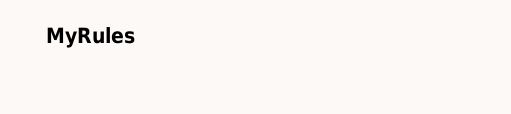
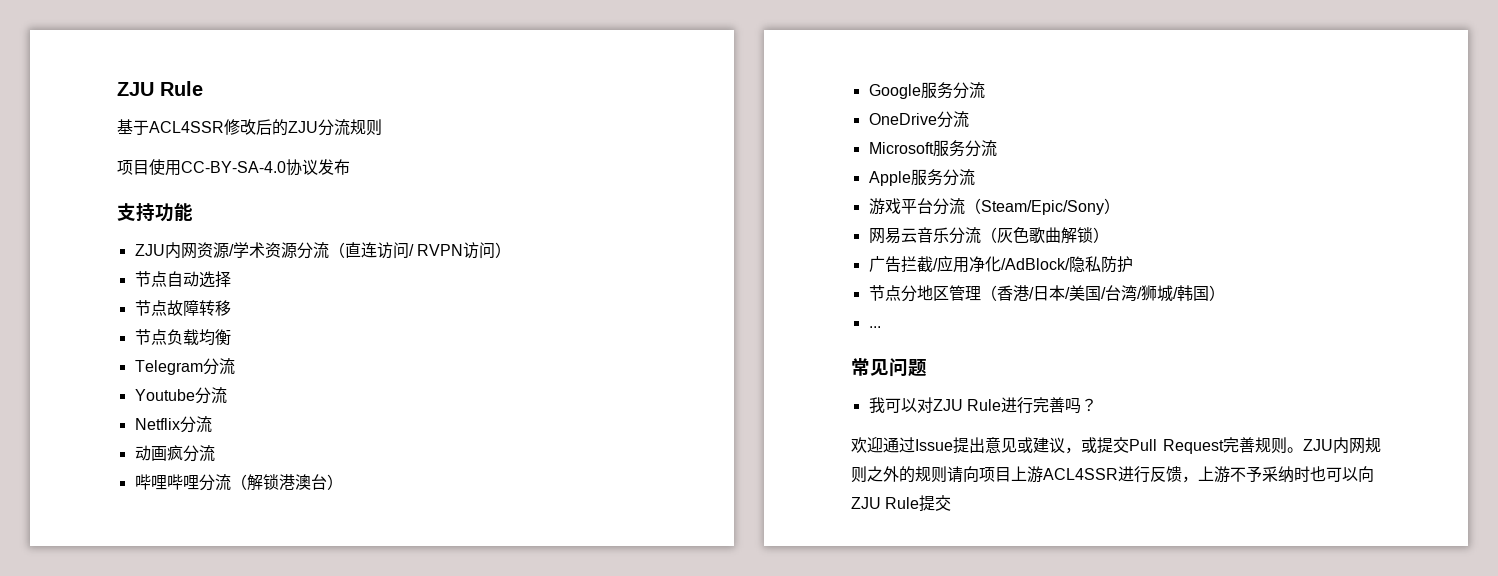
[46,27,135,48] MyRules -> [117,81,203,96] [117,119,382,136] [117,159,350,176] [117,203,193,222] [134,242,511,259] [134,271,231,288] [134,300,231,316] [134,329,231,346] [134,358,235,375] [134,387,227,404] [134,416,212,433] [134,445,215,462] [134,474,343,491] [868,82,985,99] [868,111,969,128] [868,140,997,157] [868,169,975,186] [868,198,1120,215] [868,227,1109,244] [868,255,1133,273] [868,285,1225,302] [868,326,881,328] [851,358,927,377] [868,397,1097,414] [851,437,1381,454] [851,466,1374,483] [851,495,952,512] ZJU Rule // 基于ACL4SSR修改后的ZJU分流规则 // 项目使用CC-BY-SA-4.0协议发布 // 支持功能 // ZJU内网资源/学术资源分流（直连访问/ RVPN访问） // 节点自动选择 // 节点故障转移 // 节点负载均衡 // Telegram分流 // Youtube分流 // Netflix分流 // 动画疯分流 // 哔哩哔哩分流（解锁港澳台） // Google服务分流 // OneDrive分流 // Microsoft服务分流 // Apple服务分流 // 游戏平台分流（Steam/Epic/Sony） // 网易云音乐分流（灰色歌曲解锁） // 广告拦截/应用净化/AdBlock/隐私防护 // 节点分地区管理（香港/日本/美国/台湾/狮城/韩国） // ... // 常见问题 // 我可以对ZJU Rule进行完善吗？ // 欢迎通过Issue提出意见或建议，或提交Pull Request完善规则。ZJU内网规则之外的规则请向项目上游ACL4SSR进行反馈，上游不予采纳时也可以向ZJU Rule提交

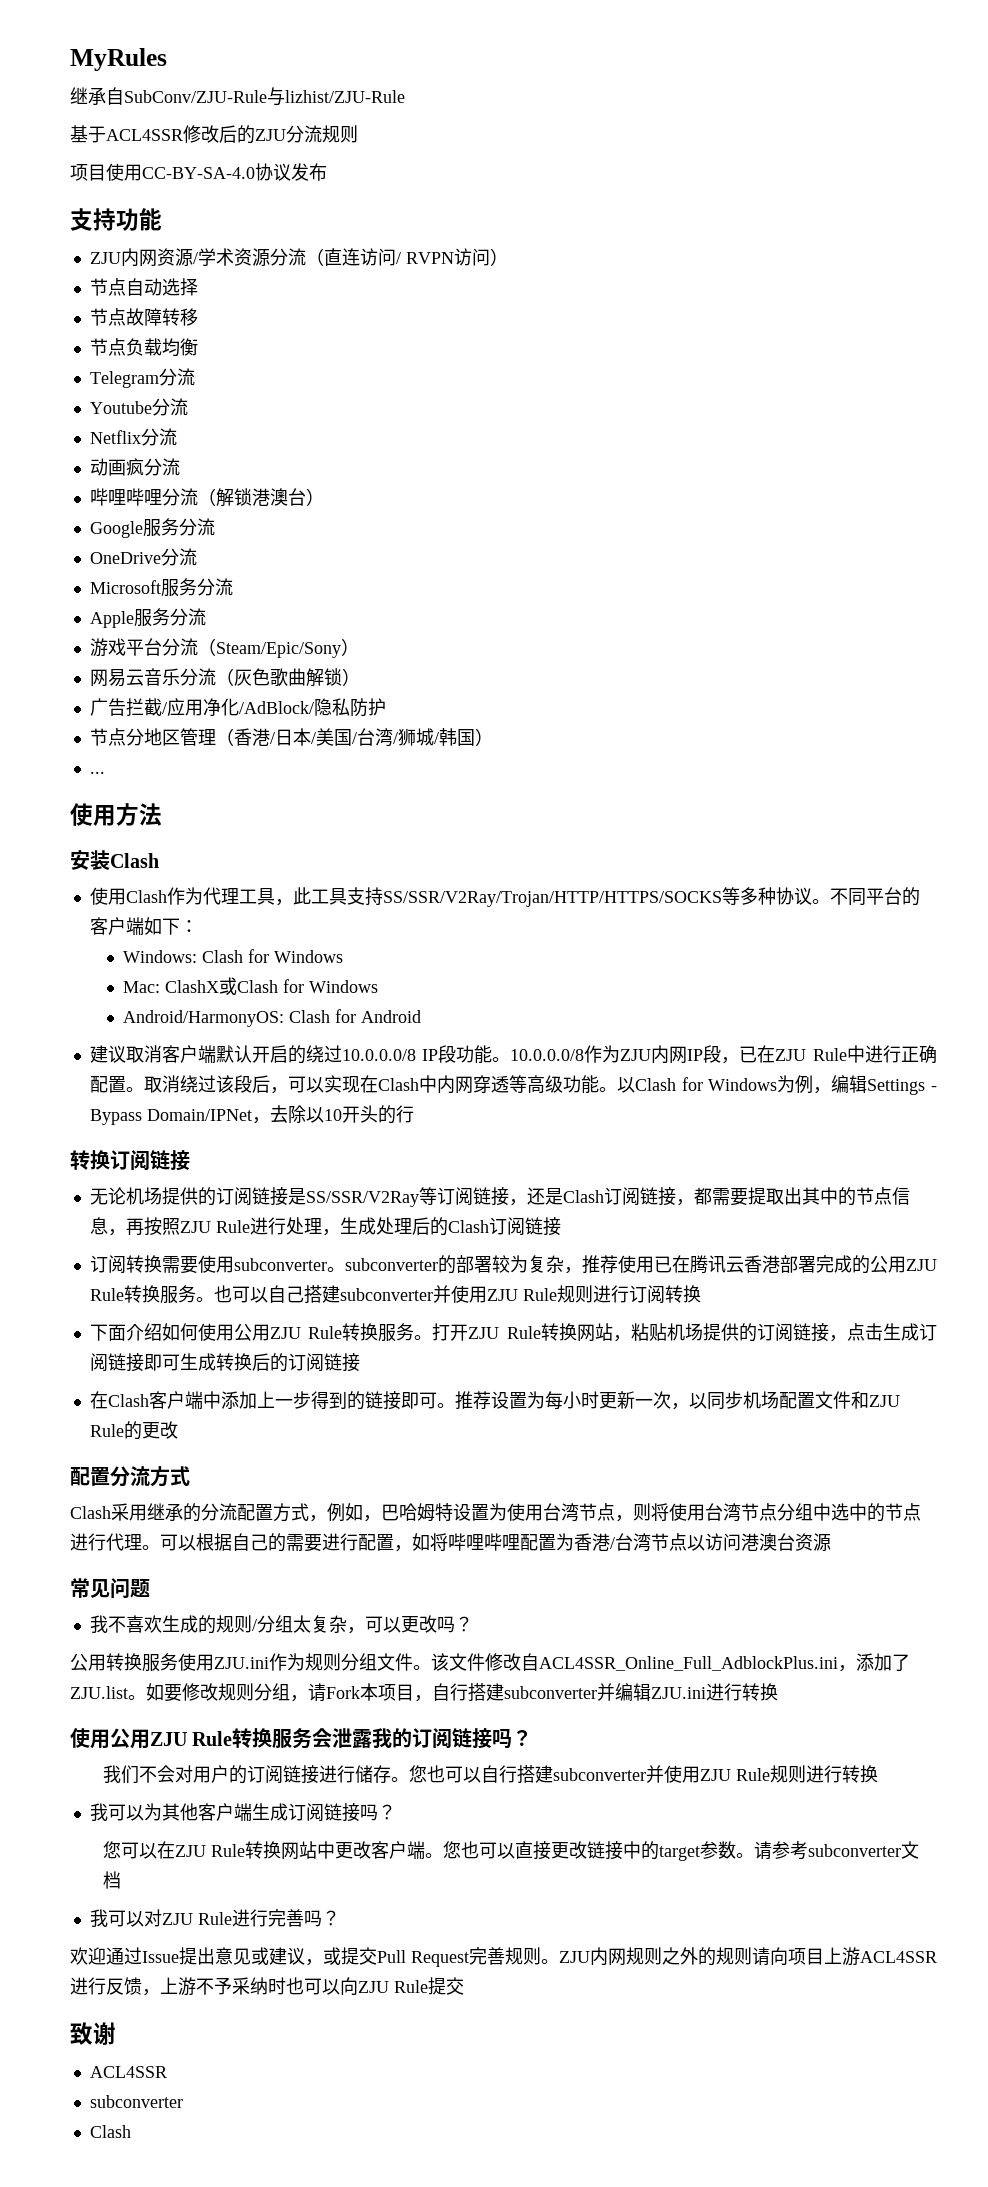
[117,81,203,96] ZJU Rule -> [70,48,167,71] [70,87,405,106] MyRules // 继承自SubConv/ZJU-Rule与lizhist/ZJU-Rule
[851,358,927,377] 常见问题 -> [70,803,162,826] [70,850,159,870] [89,887,920,907] [89,917,198,935] [123,949,344,963] [123,977,379,995] [123,1009,422,1027] [89,1045,938,1064] [89,1075,937,1095] [89,1105,414,1125] [70,1150,190,1171] [89,1187,910,1207] [89,1217,561,1236] [89,1255,937,1274] [89,1285,701,1304] [89,1323,937,1342] [89,1353,360,1372] [89,1391,900,1410] [89,1421,178,1440] [70,1466,190,1487] [70,1503,921,1522] [70,1533,831,1552] [70,1578,150,1599] [89,1615,473,1634] [70,1653,910,1672] [70,1683,778,1702] [70,1728,533,1749] [103,1765,879,1784] [89,1803,396,1822] [103,1841,920,1861] [103,1871,122,1889] 使用方法 // 安装Clash // 使用Clash作为代理工具，此工具支持SS/SSR/V2Ray/Trojan/HTTP/HTTPS/SOCKS等多种协议。不同平台的客户端如下： // Windows: Clash for Windows // Mac: ClashX或Clash for Windows // Android/HarmonyOS: Clash for Android // 建议取消客户端默认开启的绕过10.0.0.0/8 IP段功能。10.0.0.0/8作为ZJU内网IP段，已在ZJU Rule中进行正确配置。取消绕过该段后，可以实现在Clash中内网穿透等高级功能。以Clash for Windows为例，编辑Settings - Bypass Domain/IPNet，去除以10开头的行 // 转换订阅链接 // 无论机场提供的订阅链接是SS/SSR/V2Ray等订阅链接，还是Clash订阅链接，都需要提取出其中的节点信息，再按照ZJU Rule进行处理，生成处理后的Clash订阅链接 // 订阅转换需要使用subconverter。subconverter的部署较为复杂，推荐使用已在腾讯云香港部署完成的公用ZJU Rule转换服务。也可以自己搭建subconverter并使用ZJU Rule规则进行订阅转换 // 下面介绍如何使用公用ZJU Rule转换服务。打开ZJU Rule转换网站，粘贴机场提供的订阅链接，点击生成订阅链接即可生成转换后的订阅链接 // 在Clash客户端中添加上一步得到的链接即可。推荐设置为每小时更新一次，以同步机场配置文件和ZJU Rule的更改 // 配置分流方式 // Clash采用继承的分流配置方式，例如，巴哈姆特设置为使用台湾节点，则将使用台湾节点分组中选中的节点进行代理。可以根据自己的需要进行配置，如将哔哩哔哩配置为香港/台湾节点以访问港澳台资源 // 常见问题 // 我不喜欢生成的规则/分组太复杂，可以更改吗？ // 公用转换服务使用ZJU.ini作为规则分组文件。该文件修改自ACL4SSR_Online_Full_AdblockPlus.ini，添加了ZJU.list。如要修改规则分组，请Fork本项目，自行搭建subconverter并编辑ZJU.ini进行转换 // 使用公用ZJU Rule转换服务会泄露我的订阅链接吗？ // 我们不会对用户的订阅链接进行储存。您也可以自行搭建subconverter并使用ZJU Rule规则进行转换 // 我可以为其他客户端生成订阅链接吗？ // 您可以在ZJU Rule转换网站中更改客户端。您也可以直接更改链接中的target参数。请参考subconverter文档
(952, 503) none -> [70,2022,116,2045] [89,2066,167,2078] [89,2095,183,2108] [89,2125,131,2138] // 致谢 // ACL4SSR // subconverter // Clash

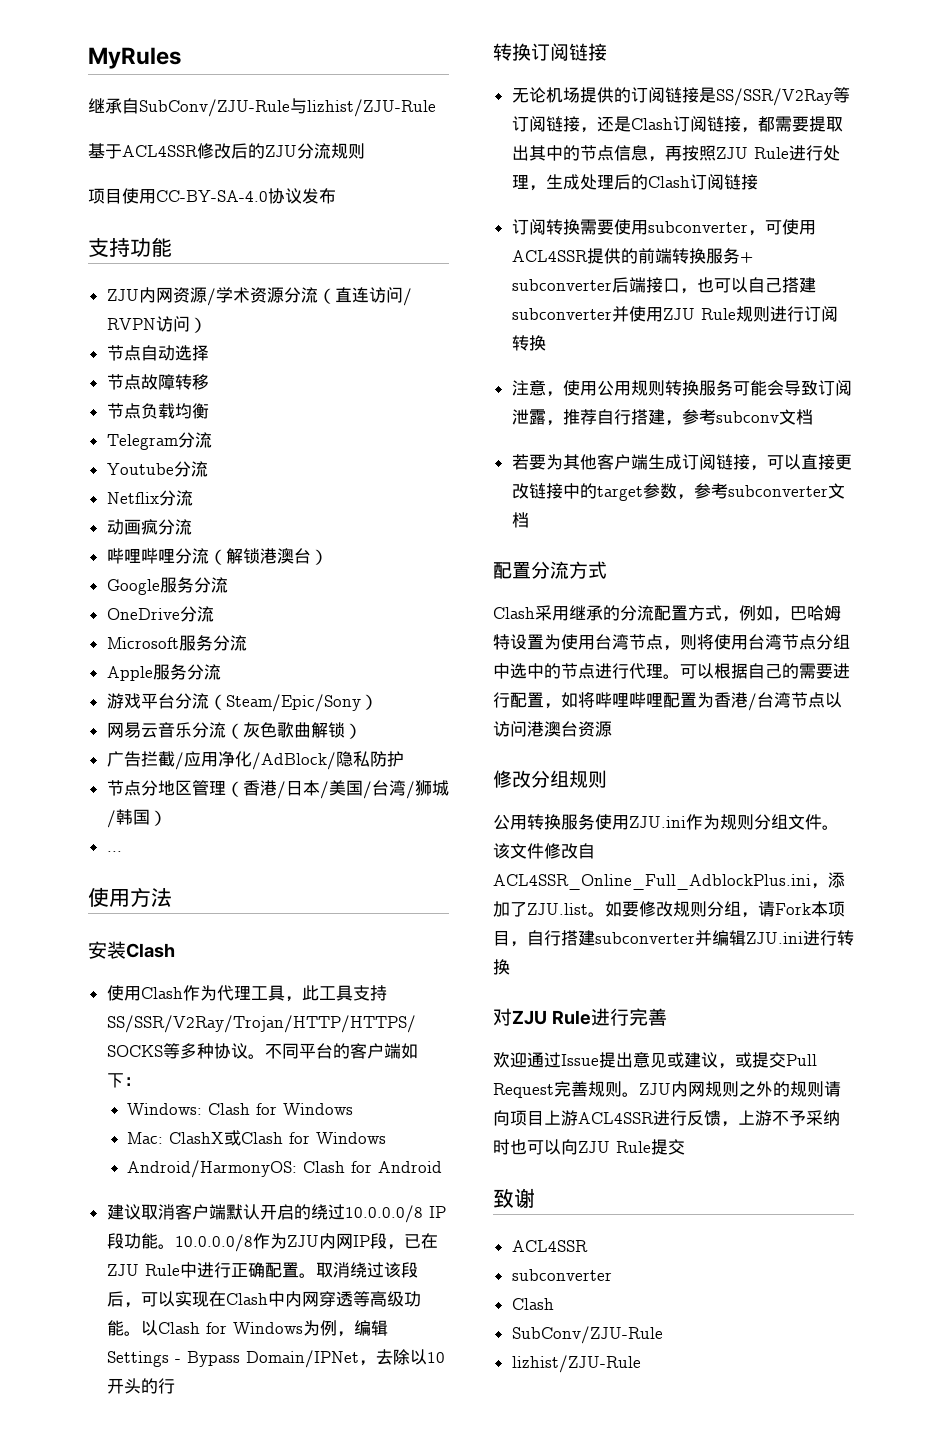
[326,1255,937,1274] [89,1285,214,1304] 。subconverter的部署较为复杂，推荐使用已在腾讯云香港部署完成的公用ZJU Rule转换服务。 -> [747,219,816,236] [511,248,753,264] [511,277,697,294] ，可使用ACL4SSR提供的前端转换服务+ subconverter后端接口，
[89,1323,937,1342] [89,1353,360,1372] [89,1391,900,1410] [89,1421,178,1440] 下面介绍如何使用公用ZJU Rule转换服务。打开ZJU Rule转换网站，粘贴机场提供的订阅链接，点击生成订阅链接即可生成转换后的订阅链接 // 在Clash客户端中添加上一步得到的链接即可。推荐设置为每小时更新一次，以同步机场配置文件和ZJU Rule的更改 -> [511,380,852,397] [511,409,813,426] [511,454,852,471] [511,483,845,501] [511,512,529,528] 注意，使用公用规则转换服务可能会导致订阅泄露，推荐自行搭建，参考subconv文档 // 若要为其他客户端生成订阅链接，可以直接更改链接中的target参数，参考subconverter文档
[70,1578,150,1599] [89,1615,473,1634] 常见问题 // 我不喜欢生成的规则/分组太复杂，可以更改吗？ -> [493,770,607,788] 修改分组规则
[70,1728,533,1749] [103,1765,879,1784] [89,1803,396,1822] [103,1841,920,1861] [103,1871,122,1889] [89,1909,144,1927] 使用公用ZJU Rule转换服务会泄露我的订阅链接吗？ // 我们不会对用户的订阅链接进行储存。您也可以自行搭建subconverter并使用ZJU Rule规则进行转换 // 我可以为其他客户端生成订阅链接吗？ // 您可以在ZJU Rule转换网站中更改客户端。您也可以直接更改链接中的target参数。请参考subconverter文档 // 我可以 -> (510, 967) none
[303,1910,340,1927] 吗？ -> (667, 1017) none
(131, 2131) none -> [511,1326,663,1344] [511,1355,641,1373] // SubConv/ZJU-Rule // lizhist/ZJU-Rule

